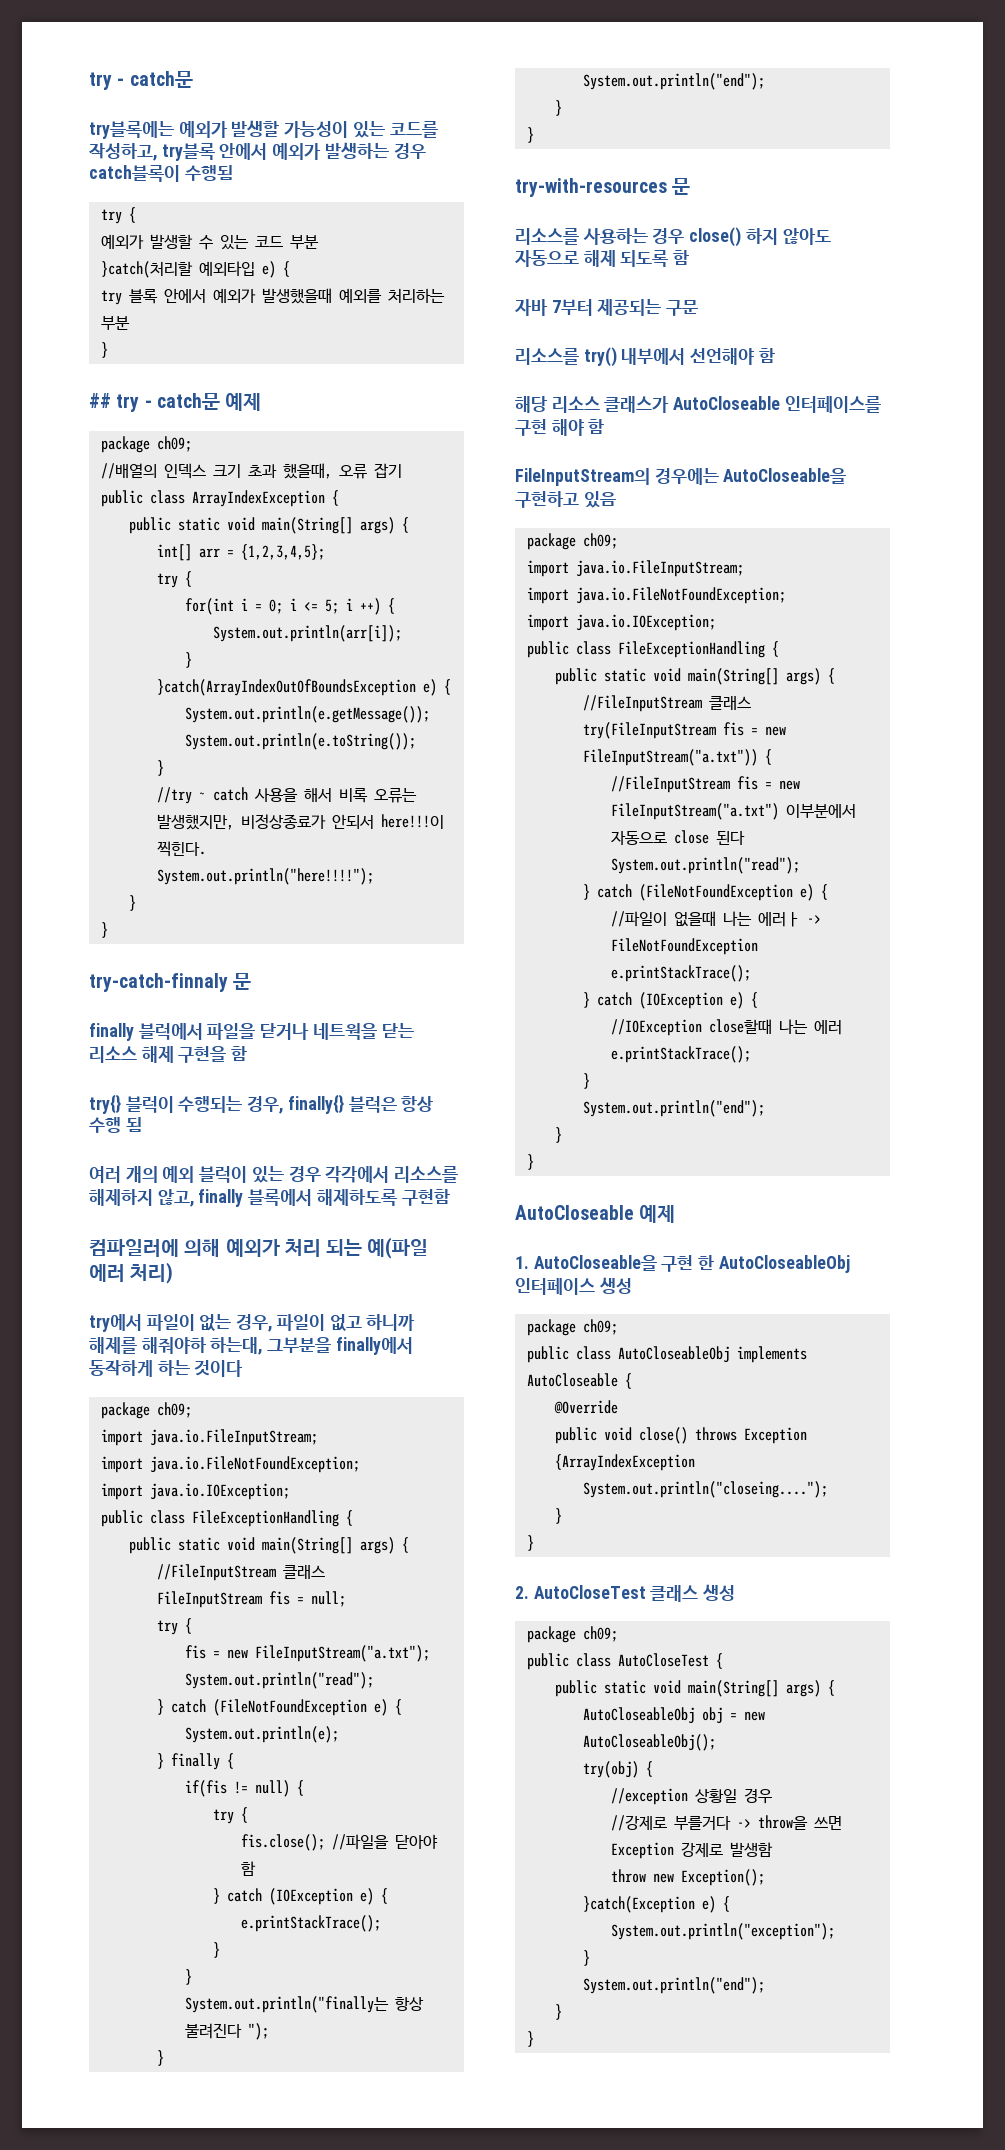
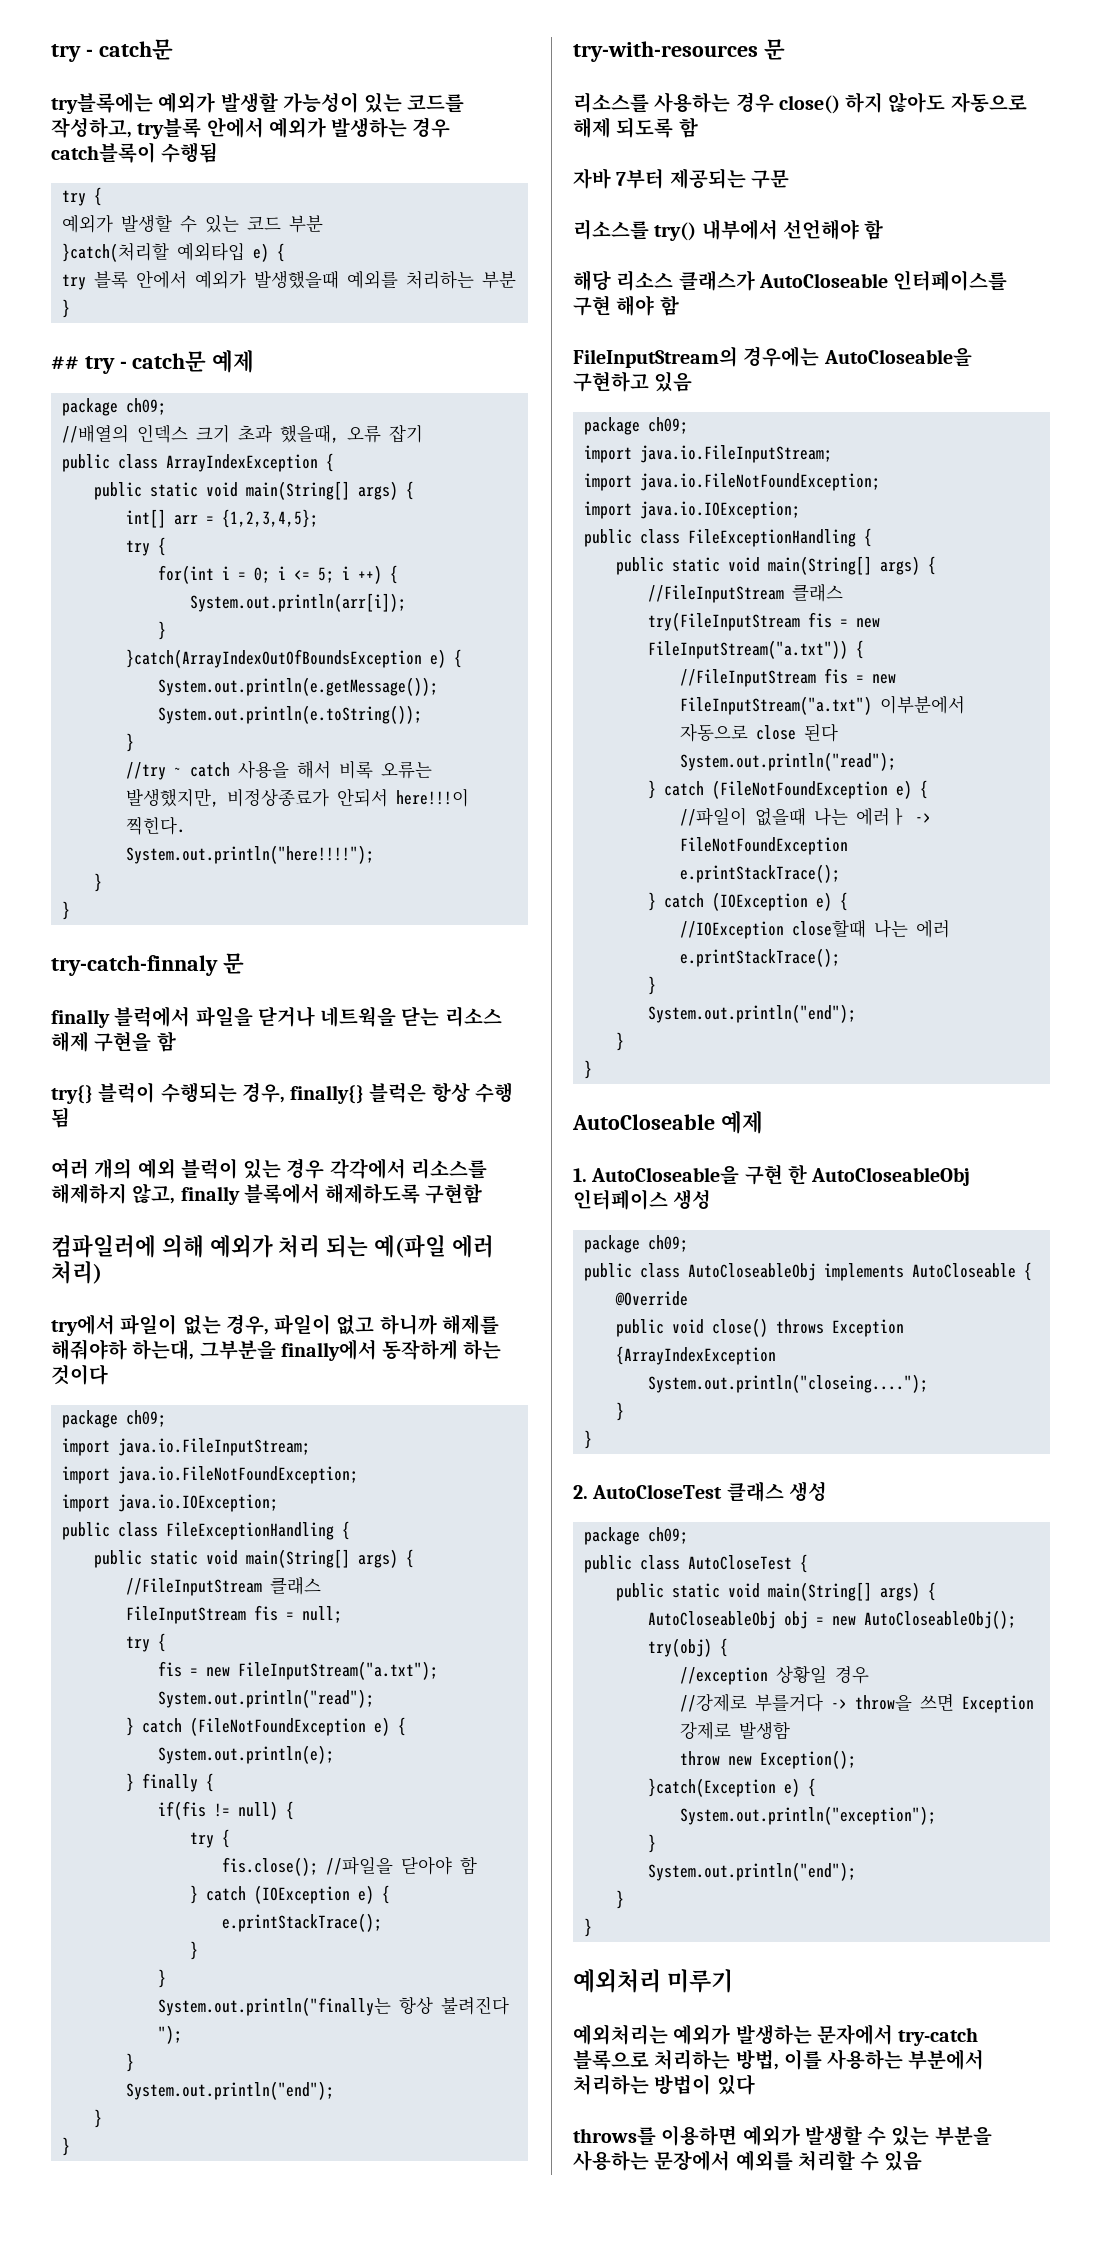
(534, 2039) none -> [573,1969,734,1993] [573,2024,979,2046] [573,2049,985,2070] [573,2074,755,2095] [573,2125,992,2146] [573,2150,923,2171] // 예외처리 미루기 // 예외처리는 예외가 발생하는 문자에서 try-catch 블록으로 처리하는 방법, 이를 사용하는 부분에서 처리하는 방법이 있다 // throws를 이용하면 예외가 발생할 수 있는 부분을 사용하는 문장에서 예외를 처리할 수 있음

